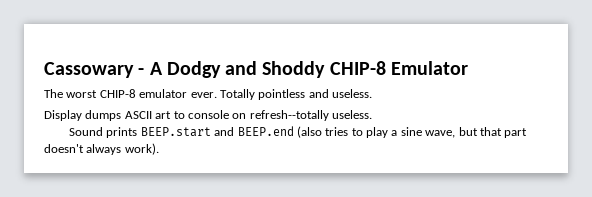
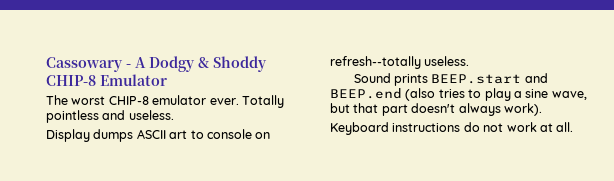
[225,61,258,75] and -> [198,57,209,68] &
(159, 149) none -> [330,122,574,135] // Keyboard instructions do not work at all.

